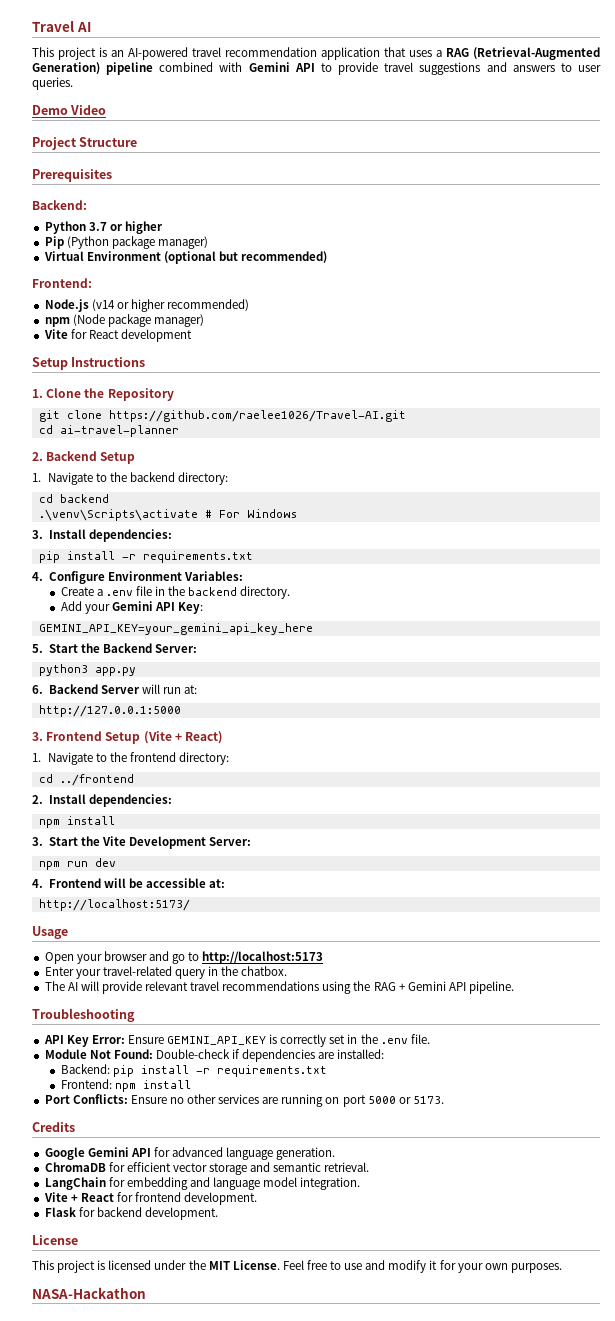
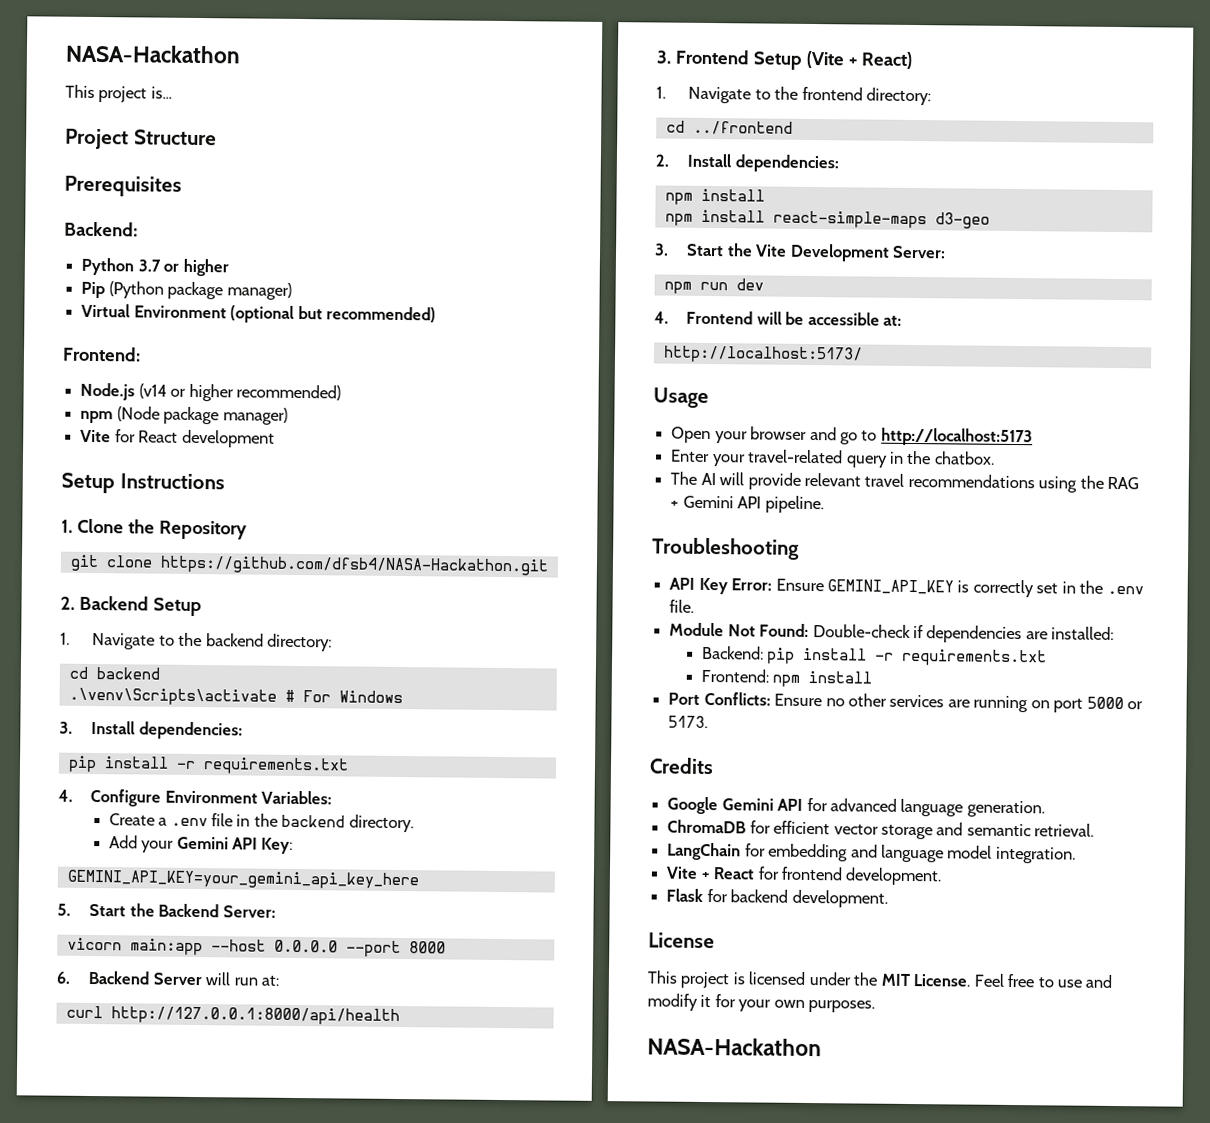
[32,21,91,32] [32,47,600,60] [32,62,601,75] [32,77,73,90] [32,105,107,115] Travel AI // This project is an AI-powered travel recommendation application that uses a RAG (Retrieval-Augmented Generation) pipeline combined with Gemini API to provide travel suggestions and answers to user queries. // Demo Video -> [65,44,241,64] [65,84,172,103] NASA-Hackathon // This project is...
[108,410,406,422] [38,425,179,437] https://github.com/raelee1026/Travel-AI.git // cd ai-travel-planner -> [159,555,549,576] https://github.com/dfsb4/NASA-Hackathon.git
[38,664,136,676] python3 app.py -> [66,937,446,958] vicorn main:app --host 0.0.0.0 --port 8000
[38,705,181,717] http://127.0.0.1:5000 -> [65,1005,400,1026] curl http://127.0.0.1:8000/api/health
(115, 820) none -> [664,209,990,229] // npm install react-simple-maps d3-geo

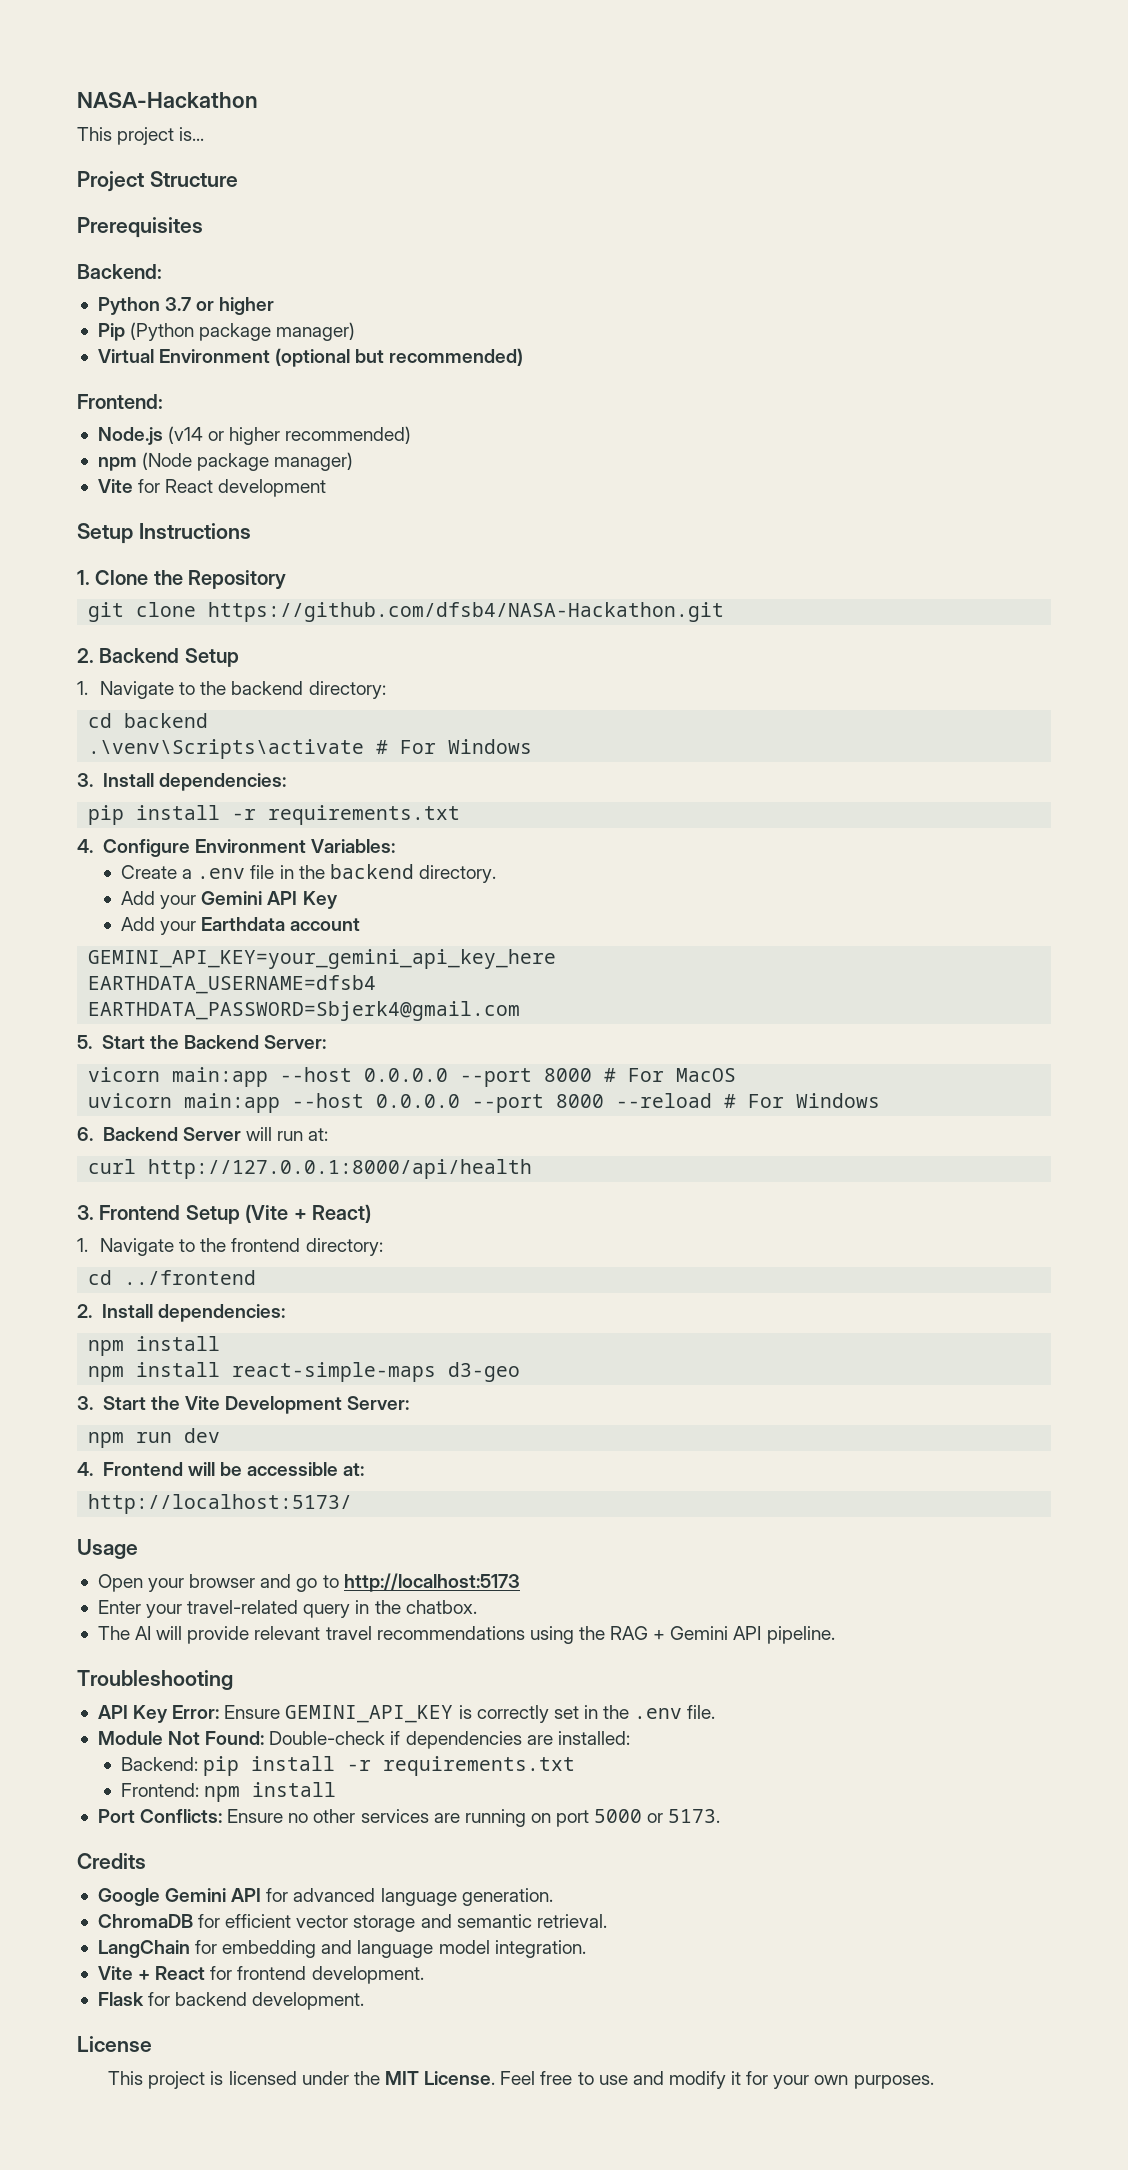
[261,837,294,854] Key: -> [302,891,338,909] [120,917,361,935] Key // Add your Earthdata account
(419, 879) none -> [88,975,377,994] [88,1001,521,1021] // EARTHDATA_USERNAME=dfsb4 // EARTHDATA_PASSWORD=Sbjerk4@gmail.com
(446, 947) none -> [604,1068,737,1082] [88,1093,881,1113] # For MacOS // uvicorn main:app --host 0.0.0.0 --port 8000 --reload # For Windows
[647,1037,822,1057] // NASA-Hackathon -> (934, 2082) none

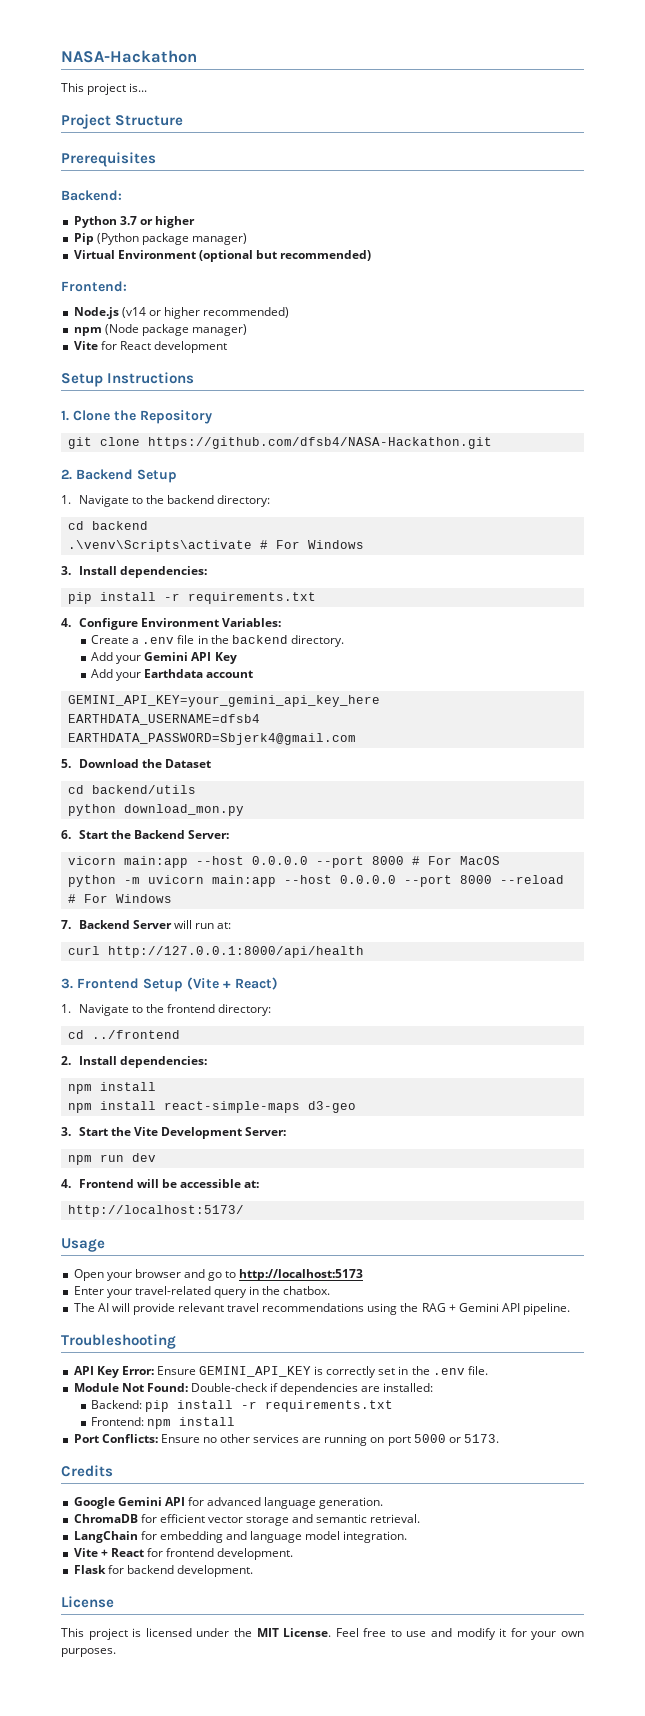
(92, 1042) none -> [78,759,211,768] [67,785,196,794] [67,804,244,816] [61,830,71,839] Download the Dataset // cd backend/utils // python download_mon.py // 6.
(737, 1075) none -> [67,875,140,887] python -m
[77,1127,93,1141] 6. -> [61,920,71,929] 7.

